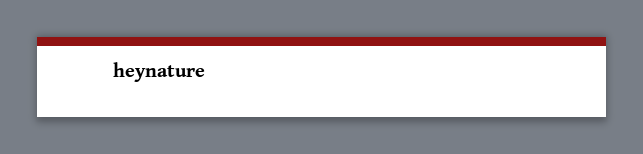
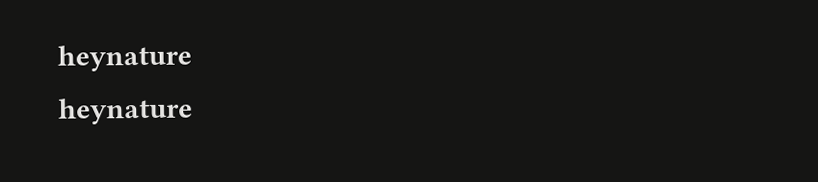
[113,62,205,82] heynature -> [57,44,192,72] [58,97,193,125] heynature // heynature

